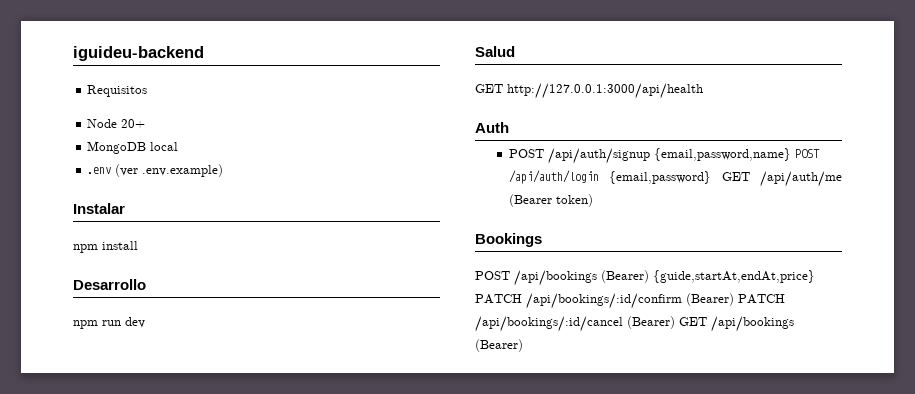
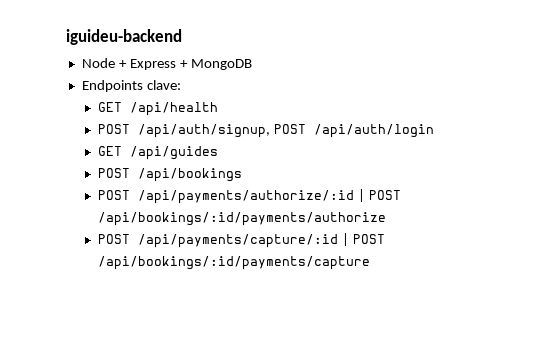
[87,85,148,97] [87,119,146,128] [87,141,179,154] [87,164,224,177] [73,203,125,214] [73,241,138,253] [73,279,146,290] [73,317,145,329] [475,46,515,57] [475,83,703,99] [475,122,509,133] [509,148,792,164] Requisitos // Node 20+ // MongoDB local // .env (ver .env.example) // Instalar // npm install // Desarrollo // npm run dev // Salud // GET http://127.0.0.1:3000/api/health // Auth // POST /api/auth/signup {email,password,name} -> [81,58,252,70] [81,80,181,92] [97,102,218,116] [97,124,270,138] Node + Express + MongoDB // Endpoints clave: // GET /api/health // POST /api/auth/signup,
[609,171,842,187] [509,194,594,207] [475,233,542,247] [475,270,815,286] [475,293,785,309] [475,316,794,332] [475,339,523,352] {email,password} GET /api/auth/me (Bearer token) // Bookings // POST /api/bookings (Bearer) {guide,startAt,endAt,price} PATCH /api/bookings/:id/confirm (Bearer) PATCH /api/bookings/:id/cancel (Bearer) GET /api/bookings (Bearer) -> [97,146,218,160] [97,168,242,182] [97,189,401,204] [97,212,386,226] [97,233,385,248] [97,256,370,270] // GET /api/guides // POST /api/bookings // POST /api/payments/authorize/:id | POST /api/bookings/:id/payments/authorize // POST /api/payments/capture/:id | POST /api/bookings/:id/payments/capture

